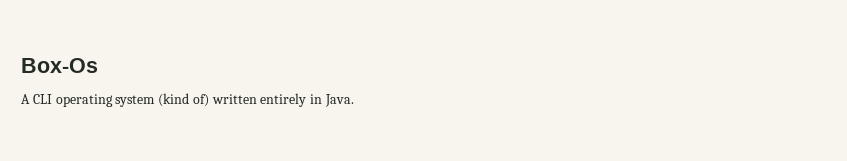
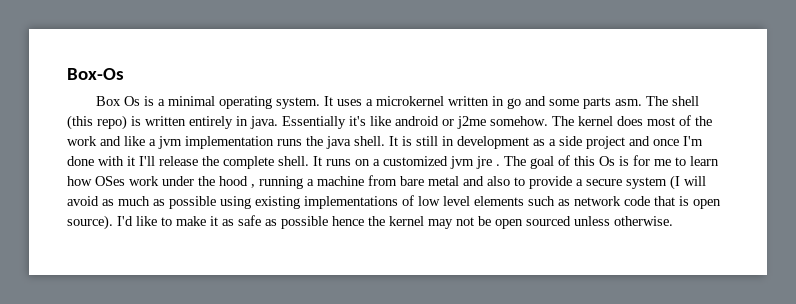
[21,93,355,107] A CLI operating system (kind of) written entirely in Java. -> [96,96,700,109] [67,115,712,130] [67,136,703,149] [67,155,719,169] [67,175,706,190] [67,195,721,209] [67,215,673,230] Box Os is a minimal operating system. It uses a microkernel written in go and some parts asm. The shell (this repo) is written entirely in java. Essentially it's like android or j2me somehow. The kernel does most of the work and like a jvm implementation runs the java shell. It is still in development as a side project and once I'm done with it I'll release the complete shell. It runs on a customized jvm jre . The goal of this Os is for me to learn how OSes work under the hood , running a machine from bare metal and also to provide a secure system (I will avoid as much as possible using existing implementations of low level elements such as network code that is open source). I'd like to make it as safe as possible hence the kernel may not be open sourced unless otherwise.

